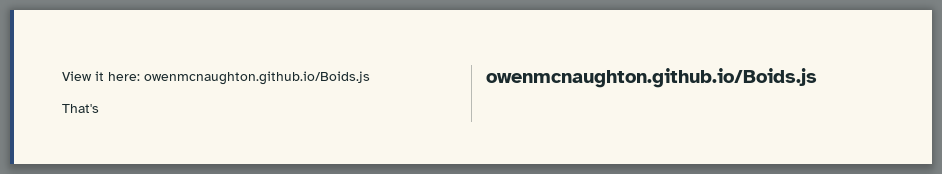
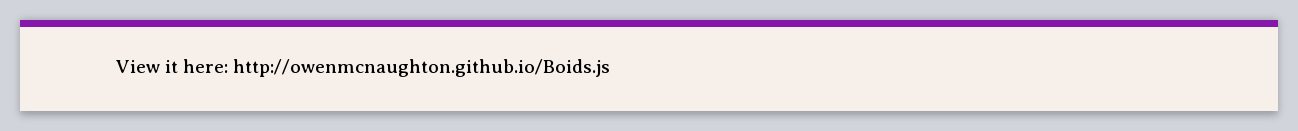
[144,71,370,85] [62,104,99,113] [486,68,817,88] owenmcnaughton.github.io/Boids.js // That's // owenmcnaughton.github.io/Boids.js -> [233,59,611,77] http://owenmcnaughton.github.io/Boids.js

